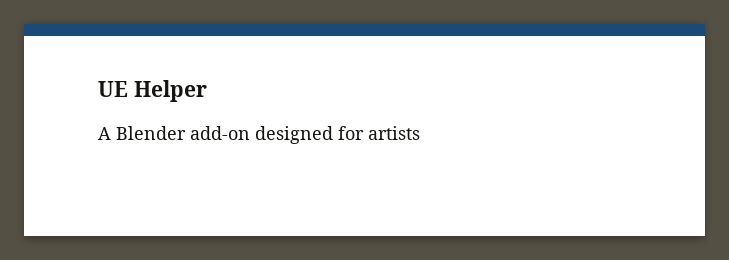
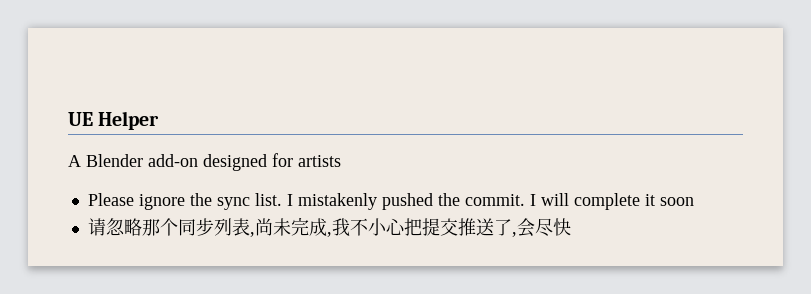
(420, 133) none -> [87,193,694,210] [87,217,571,237] // Please ignore the sync list. I mistakenly pushed the commit. I will complete it soon // 请忽略那个同步列表,尚未完成,我不小心把提交推送了,会尽快

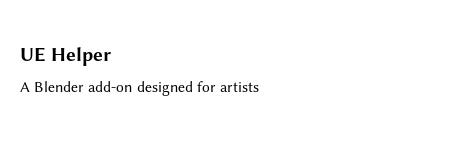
[87,193,694,210] [87,217,571,237] // Please ignore the sync list. I mistakenly pushed the commit. I will complete it soon // 请忽略那个同步列表,尚未完成,我不小心把提交推送了,会尽快 -> (259, 87) none

